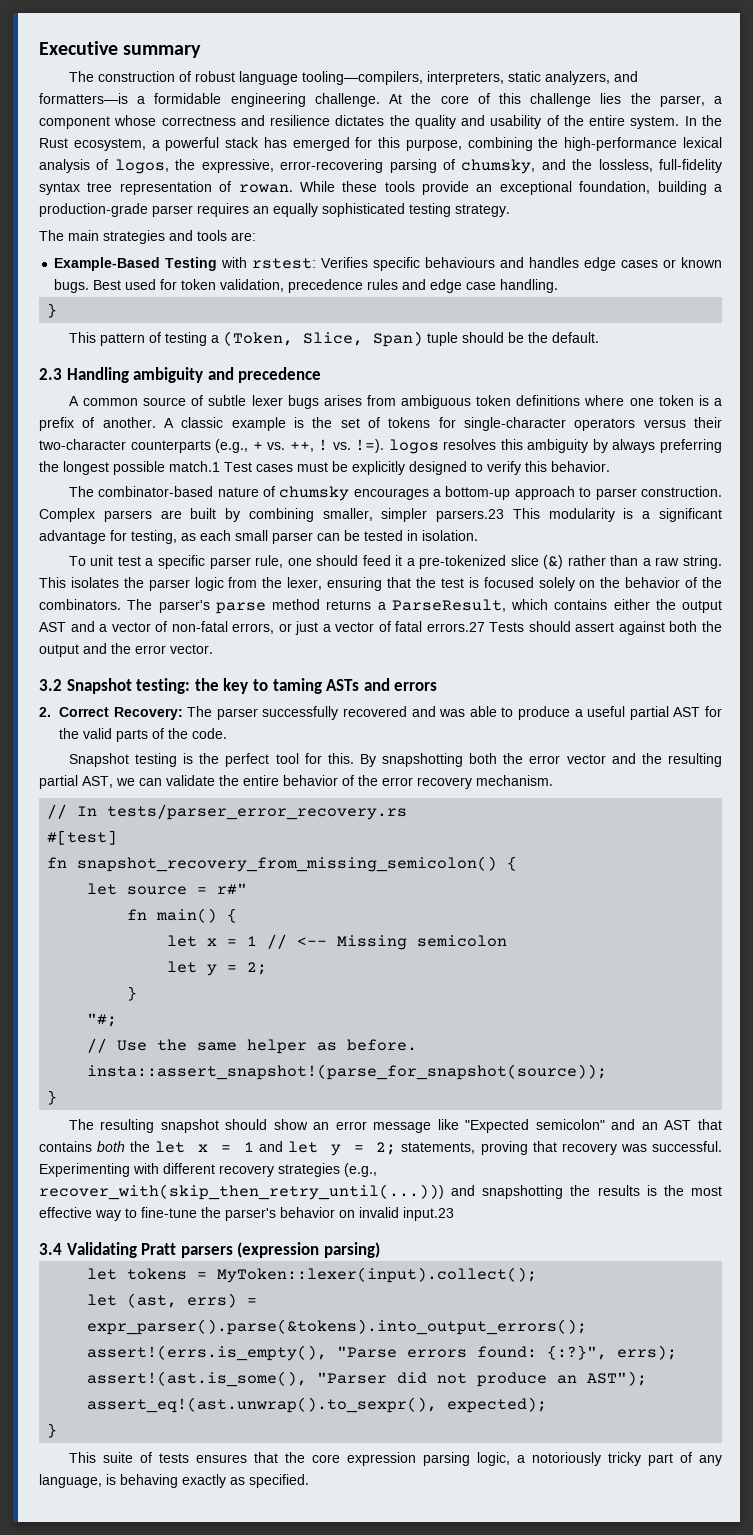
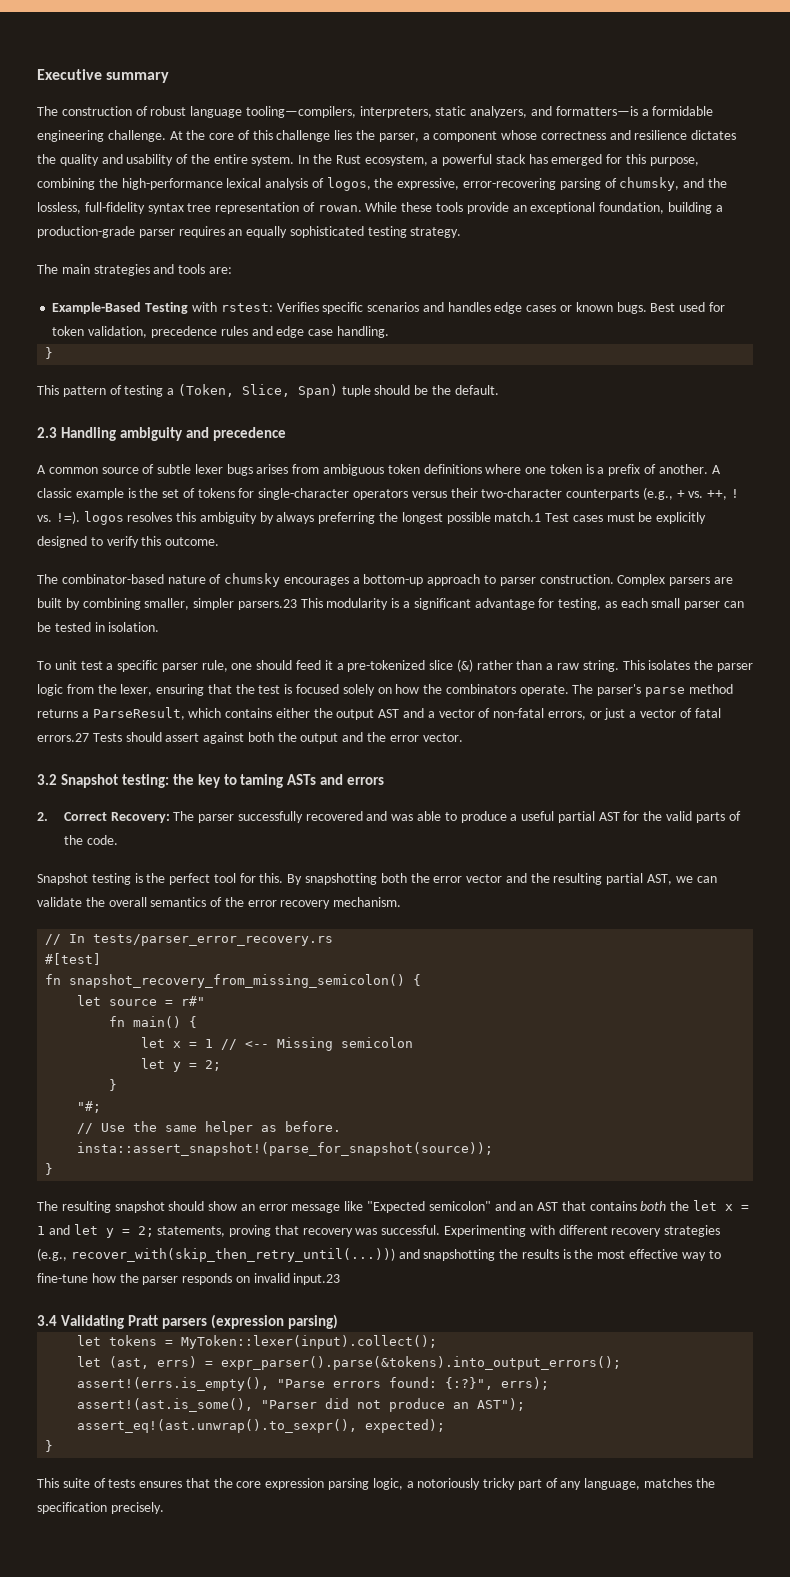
[425,257,496,268] behaviours -> [367,302,420,312] scenarios
[551,461,610,472] behavior. -> [165,537,220,546] outcome.
[600,577,723,588] [39,599,121,610] the behavior of the combinators. -> [395,684,569,696] how the combinators operate.
[243,775,338,786] entire behavior -> [108,897,207,907] overall semantics
[201,1207,335,1221] the parser's behavior -> [91,1273,233,1285] how the parser responds
[106,1474,309,1488] is behaving exactly as specified. -> [644,1478,715,1488] [37,1502,164,1514] matches the specification precisely.

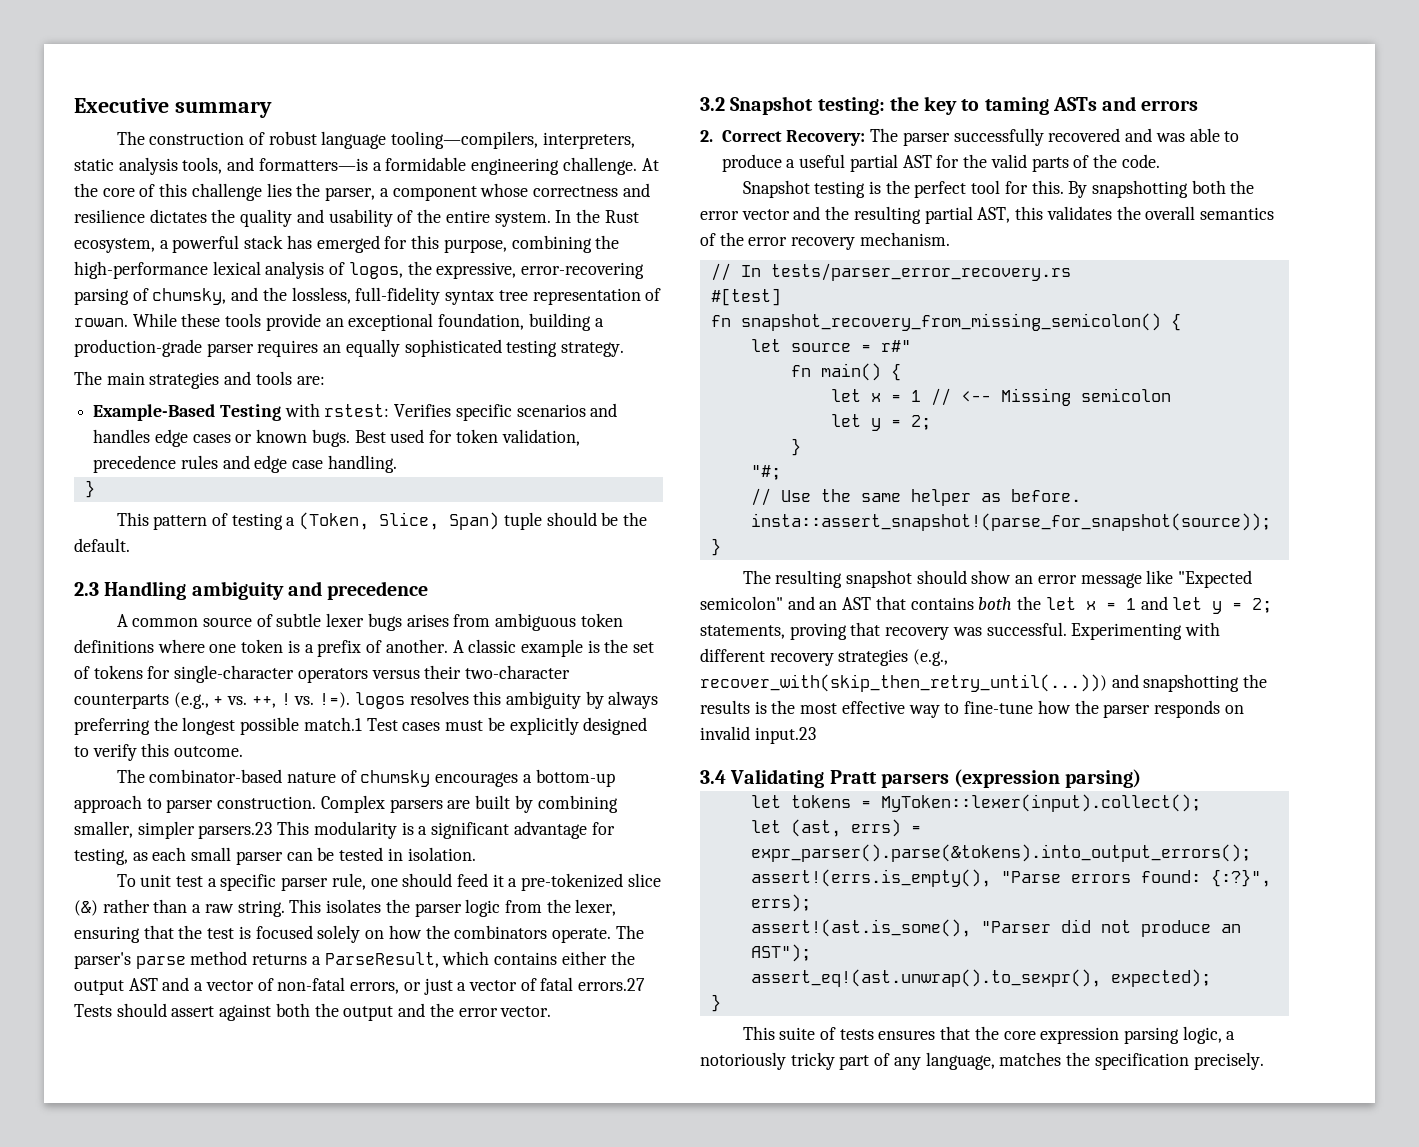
[470,106,528,118] analyzers, -> [118,157,223,175] analysis tools,
[675,876,717,883] [37,897,82,907] we can validate -> [1015,206,1112,220] this validates

